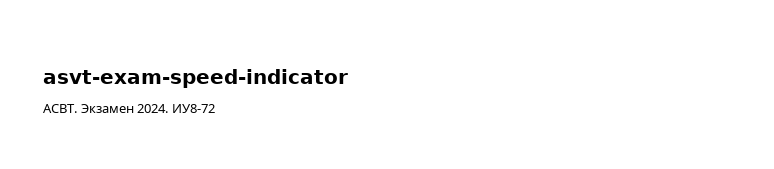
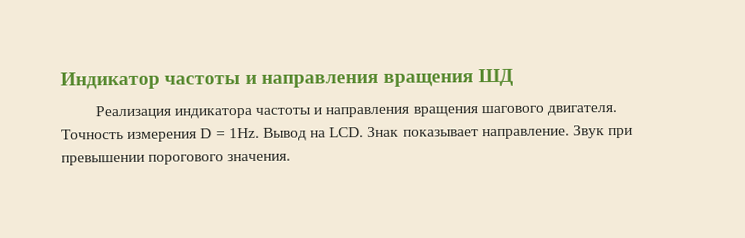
[43,69,348,88] [43,104,215,113] asvt-exam-speed-indicator // АСВТ. Экзамен 2024. ИУ8-72 -> [60,68,515,90] [94,105,617,120] [61,125,634,142] [61,153,292,166] Индикатор частоты и направления вращения ШД // Реализация индикатора частоты и направления вращения шагового двигателя. Точность измерения D = 1Hz. Вывод на LCD. Знак показывает направление. Звук при превышении порогового значения.

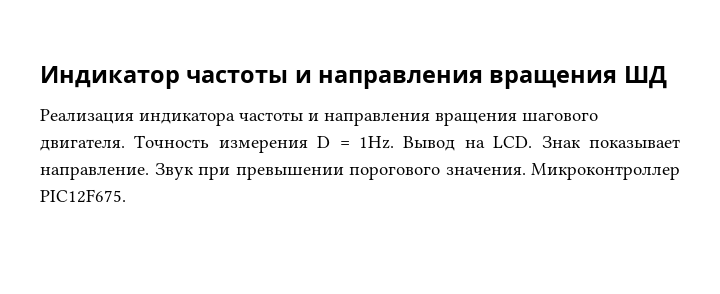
(292, 157) none -> [531,163,680,180] [40,189,126,203] Микроконтроллер PIC12F675.

